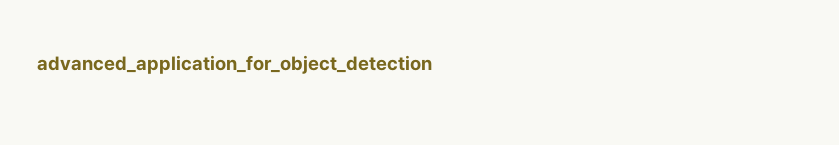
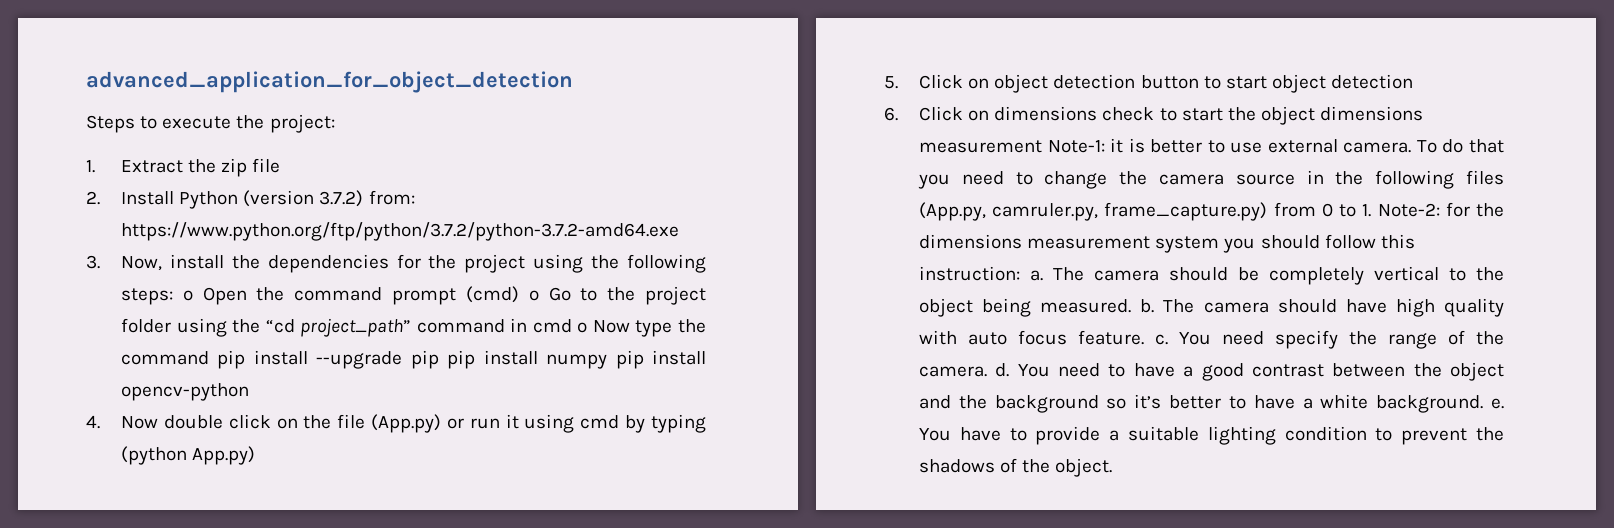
(432, 64) none -> [86,114,335,133] [86,158,281,177] [86,190,415,209] [121,222,680,241] [86,254,707,273] [121,286,707,305] [121,318,706,337] [121,350,707,369] [121,383,250,401] [86,414,707,433] [121,446,256,465] [884,74,1414,93] [884,106,1424,125] [919,138,1504,153] [918,170,1504,189] [919,202,1504,221] [919,234,1415,253] [919,266,1504,285] [919,298,1505,317] [919,330,1504,349] [919,362,1504,381] [919,394,1504,413] [919,426,1504,445] [919,458,1113,477] // Steps to execute the project: // 1. Extract the zip file // 2. Install Python (version 3.7.2) from: https://www.python.org/ftp/python/3.7.2/python-3.7.2-amd64.exe // 3. Now, install the dependencies for the project using the following steps: o Open the command prompt (cmd) o Go to the project folder using the “cd project_path” command in cmd o Now type the command pip install --upgrade pip pip install numpy pip install opencv-python // 4. Now double click on the file (App.py) or run it using cmd by typing (python App.py) // 5. Click on object detection button to start object detection // 6. Click on dimensions check to start the object dimensions measurement Note-1: it is better to use external camera. To do that you need to change the camera source in the following files (App.py, camruler.py, frame_capture.py) from 0 to 1. Note-2: for the dimensions measurement system you should follow this instruction: a. The camera should be completely vertical to the object being measured. b. The camera should have high quality with auto focus feature. c. You need specify the range of the camera. d. You need to have a good contrast between the object and the background so it’s better to have a white background. e. You have to provide a suitable lighting condition to prevent the shadows of the object.

